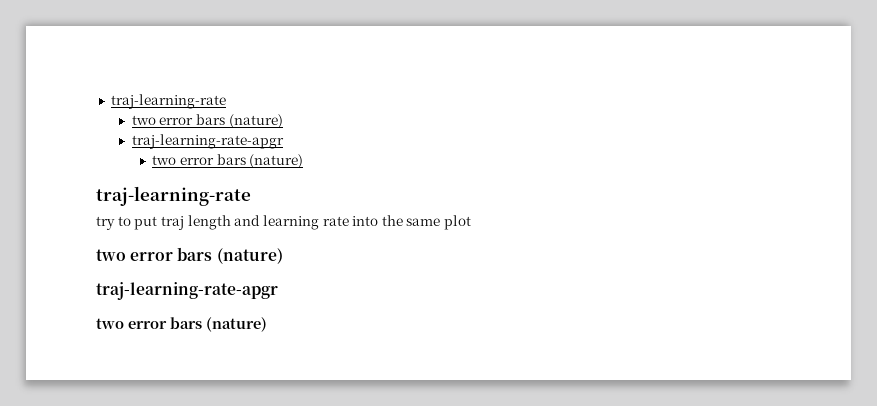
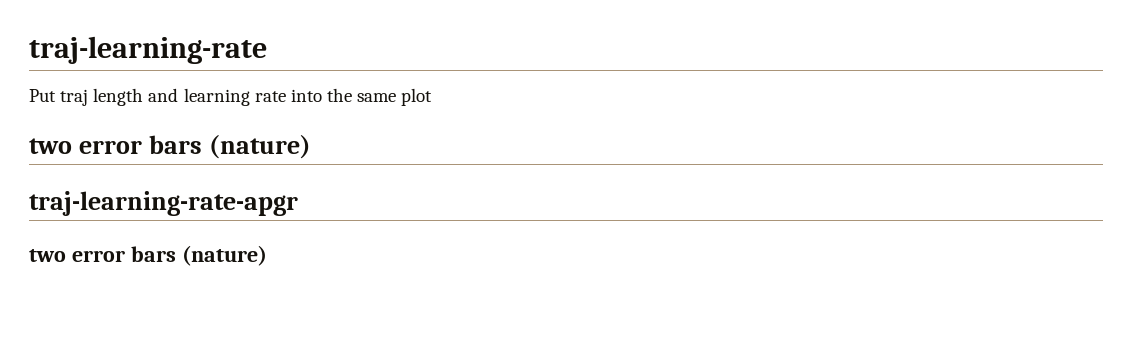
[110,94,226,109] [131,114,283,128] [131,134,284,149] [152,154,304,168] [96,186,251,206] [96,216,158,230] traj-learning-rate // two error bars (nature) // traj-learning-rate-apgr // two error bars (nature) // traj-learning-rate // try to put -> [29,36,267,64] [29,89,56,102] traj-learning-rate // Put

